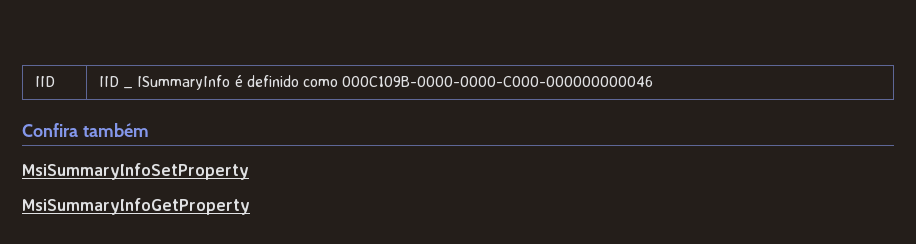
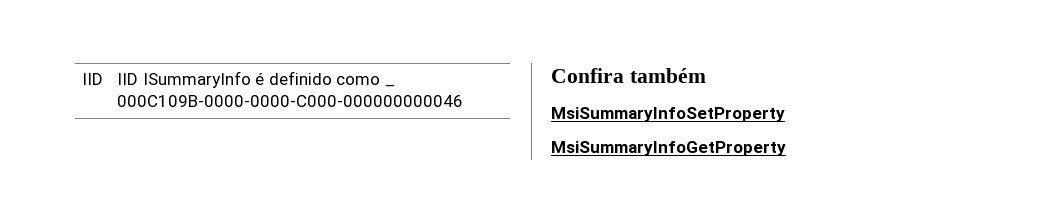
[123,87,134,89] _ -> (138, 79) none
(339, 83) none -> [384,84,395,87] _

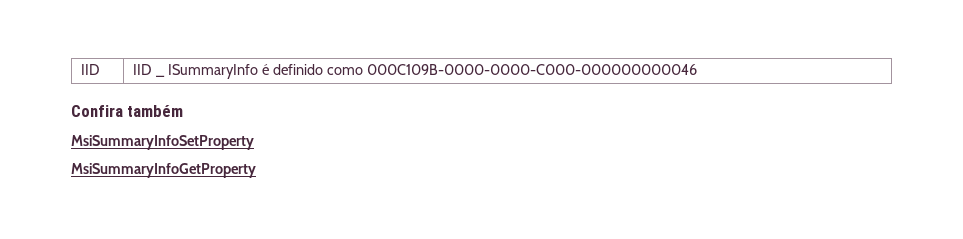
(138, 79) none -> [156,75,166,77] _
[384,84,395,87] _ -> (363, 71) none

